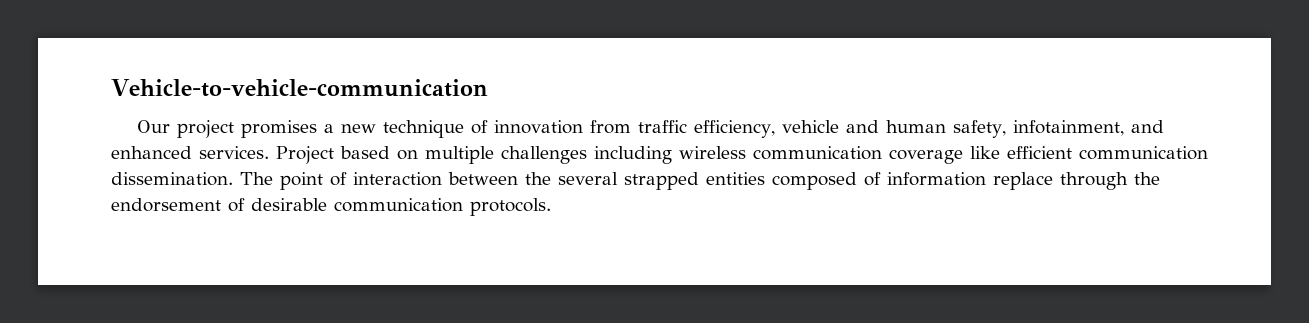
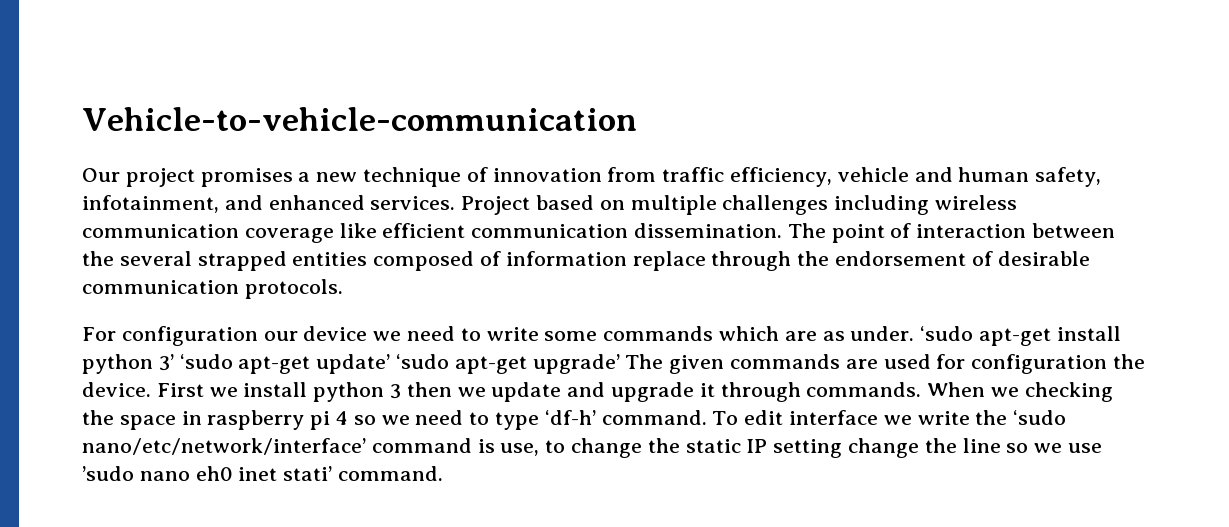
(551, 207) none -> [82,326,1121,346] [82,354,1146,374] [82,382,1113,402] [82,410,1067,430] [82,438,1103,458] [82,466,444,481] // For configuration our device we need to write some commands which are as under. ‘sudo apt-get install python 3’ ‘sudo apt-get update’ ‘sudo apt-get upgrade’ The given commands are used for configuration the device. First we install python 3 then we update and upgrade it through commands. When we checking the space in raspberry pi 4 so we need to type ‘df-h’ command. To edit interface we write the ‘sudo nano/etc/network/interface’ command is use, to change the static IP setting change the line so we use ’sudo nano eh0 inet stati’ command.

